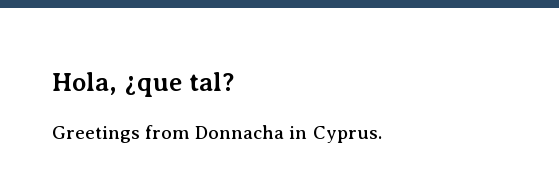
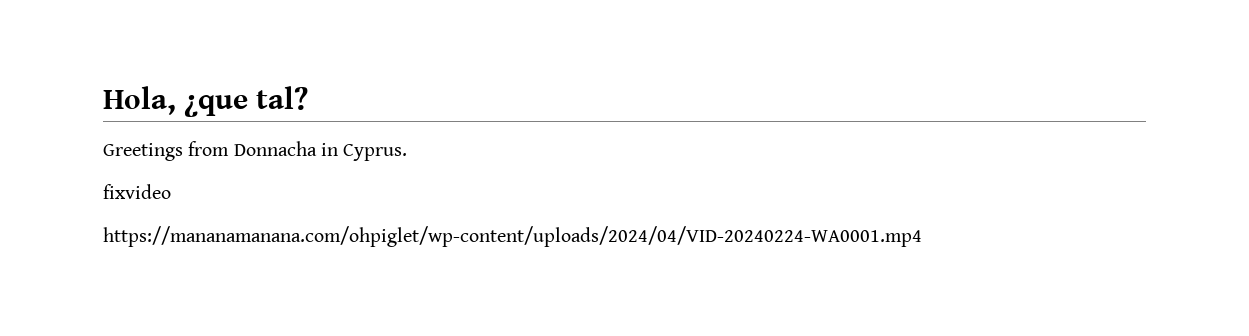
(382, 134) none -> [103,184,171,199] [103,226,922,247] // fixvideo // https://mananamanana.com/ohpiglet/wp-content/uploads/2024/04/VID-20240224-WA0001.mp4

